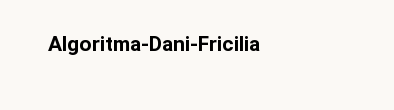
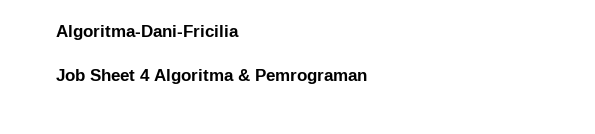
(260, 45) none -> [56,69,367,84] // Job Sheet 4 Algoritma & Pemrograman

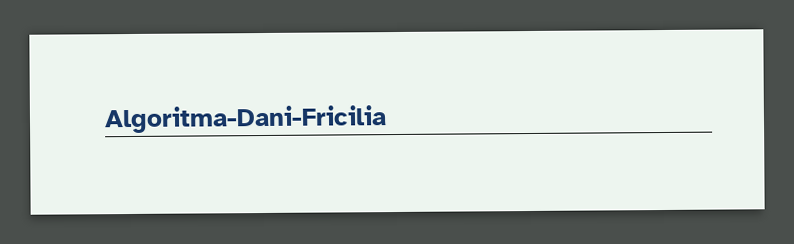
[56,69,367,84] // Job Sheet 4 Algoritma & Pemrograman -> (387, 119) none

